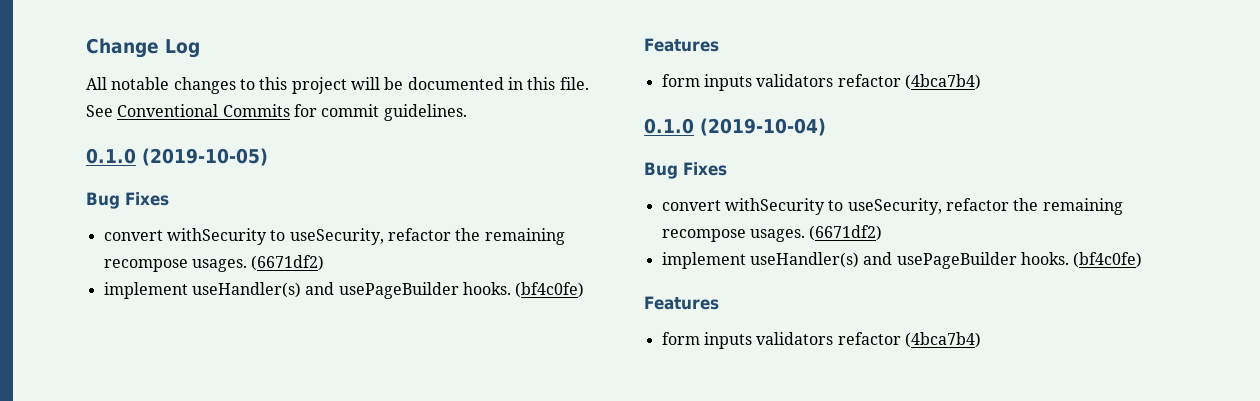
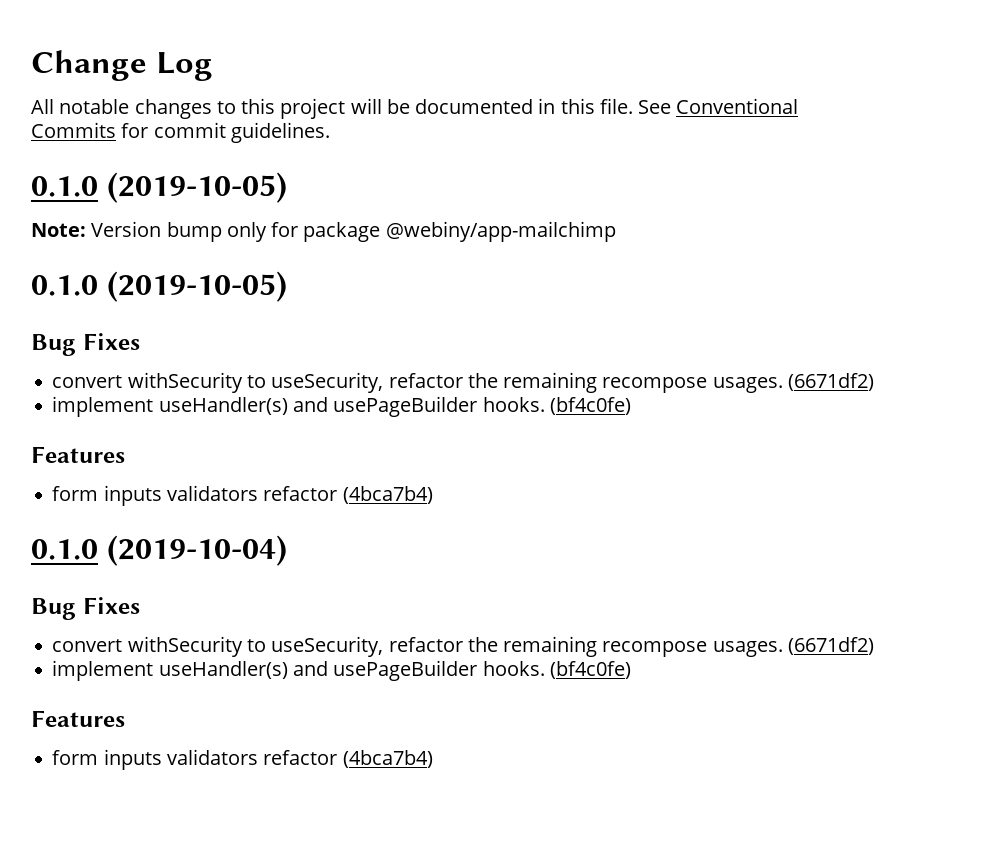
(268, 157) none -> [31,221,616,242] [31,271,287,302] // Note: Version bump only for package @webiny/app-mailchimp // 0.1.0 (2019-10-05)

